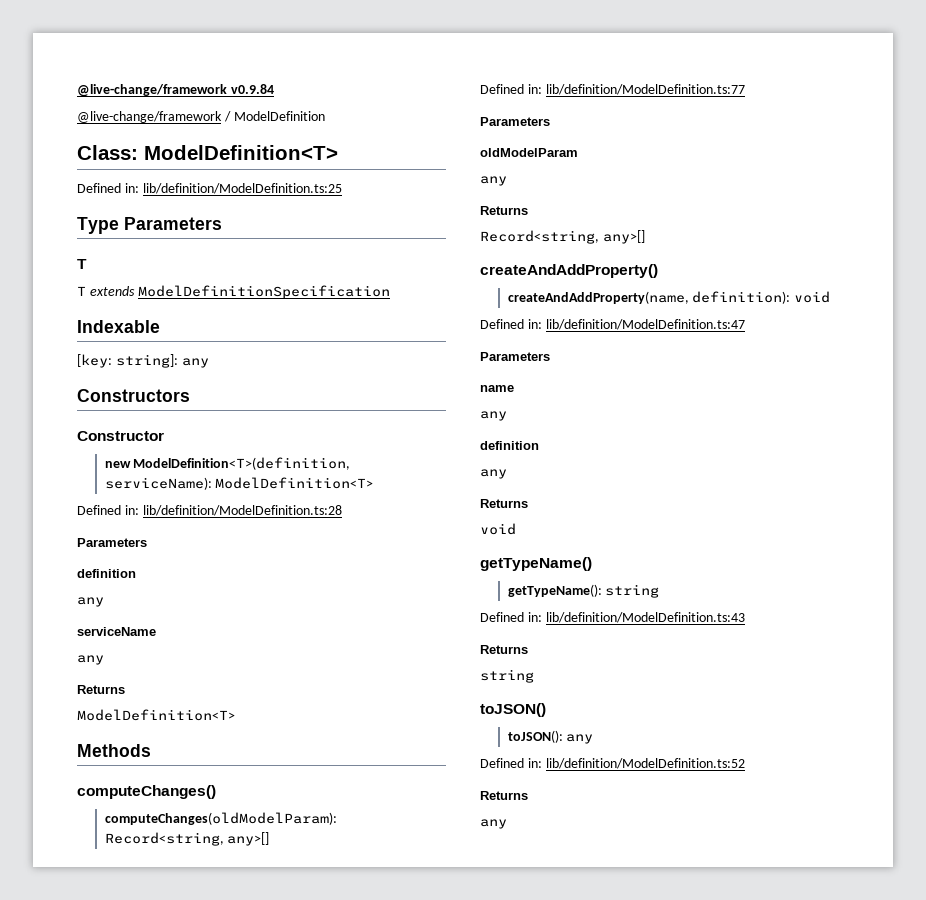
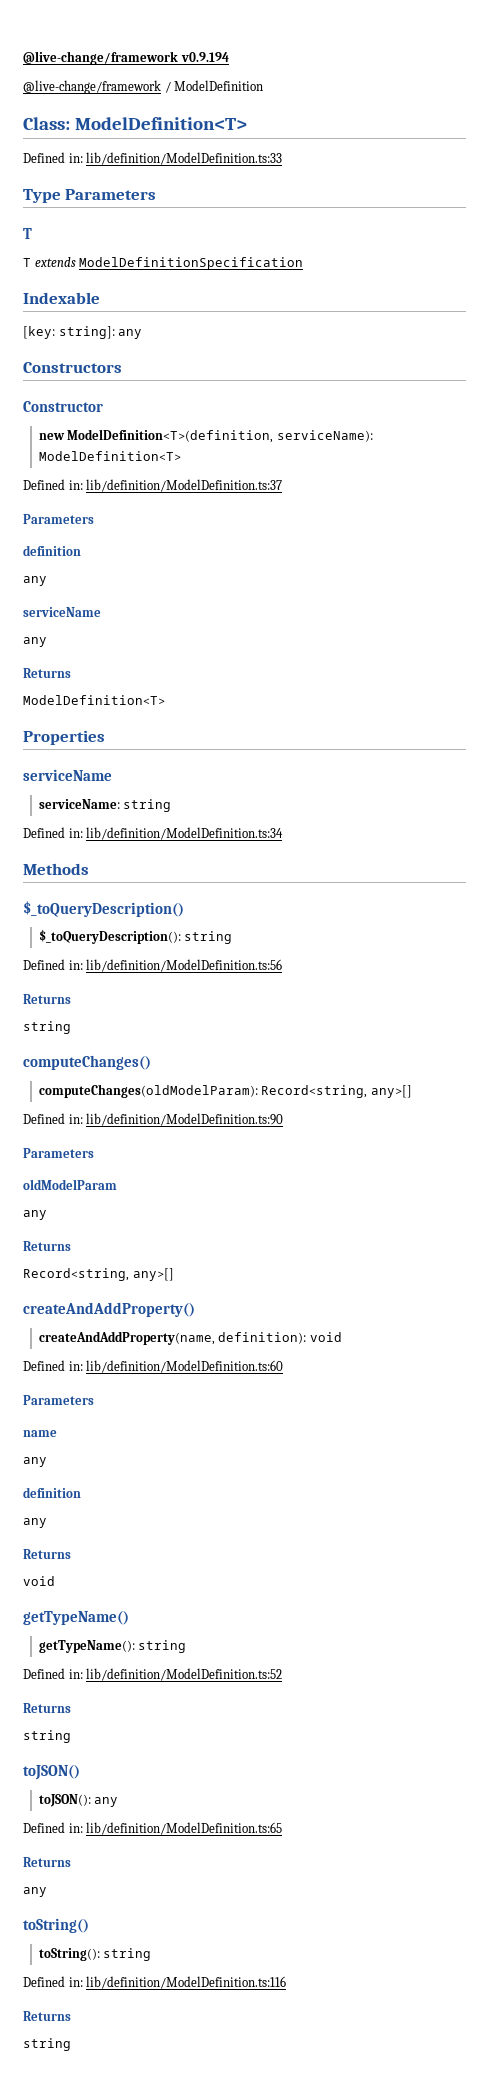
[77,84,274,97] @live-change/framework v0.9.84 -> [23,51,229,65] @live-change/framework v0.9.194
[142,183,342,194] lib/definition/ModelDefinition.ts:25 -> [86,152,283,165] lib/definition/ModelDefinition.ts:33
[142,505,342,516] lib/definition/ModelDefinition.ts:28 -> [86,479,283,492] lib/definition/ModelDefinition.ts:37
[77,744,151,757] Methods -> [23,730,105,745] [23,769,112,781] [38,799,172,812] [23,827,284,840] [23,863,89,875] [23,901,184,917] [38,929,233,944] [23,959,283,972] [23,994,71,1004] [23,1021,71,1034] Properties // serviceName // serviceName: string // Defined in: lib/definition/ModelDefinition.ts:34 // Methods // $_toQueryDescription() // $_toQueryDescription(): string // Defined in: lib/definition/ModelDefinition.ts:56 // Returns // string
[545,84,745,95] lib/definition/ModelDefinition.ts:77 -> [86,1113,284,1126] lib/definition/ModelDefinition.ts:90
[545,319,745,330] lib/definition/ModelDefinition.ts:47 -> [86,1360,284,1373] lib/definition/ModelDefinition.ts:60
[545,612,745,623] lib/definition/ModelDefinition.ts:43 -> [86,1668,283,1681] lib/definition/ModelDefinition.ts:52
[545,758,745,769] lib/definition/ModelDefinition.ts:52 -> [86,1822,283,1835] lib/definition/ModelDefinition.ts:65
(507, 824) none -> [23,1918,89,1933] [38,1948,152,1961] [23,1976,287,1989] [23,2011,71,2021] [23,2038,71,2051] // toString() // toString(): string // Defined in: lib/definition/ModelDefinition.ts:116 // Returns // string

